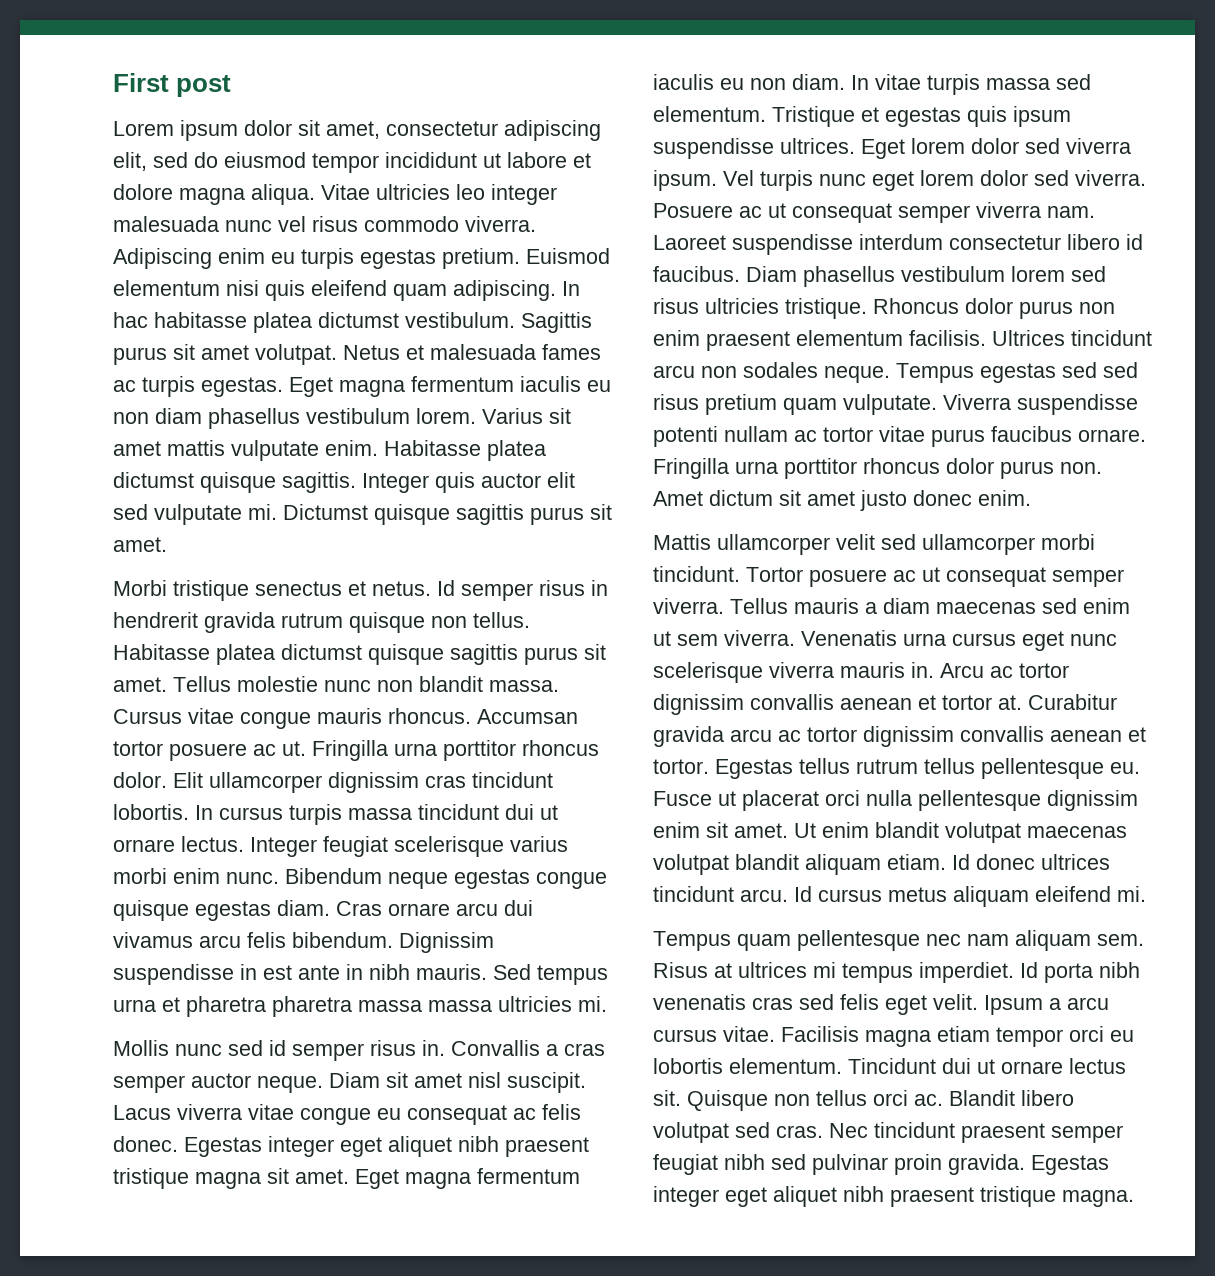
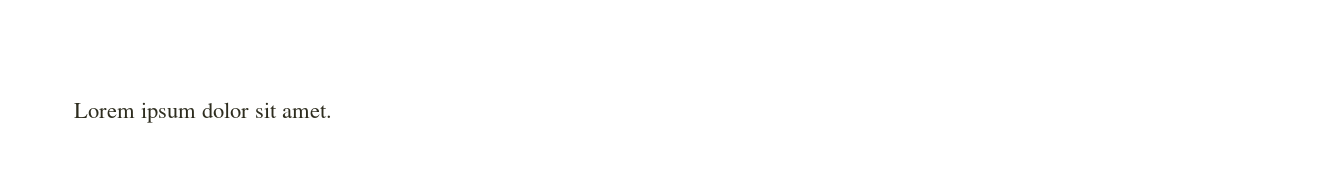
[113,73,232,97] First post // -> (74, 110) none
[326,120,601,141] [113,152,591,173] [113,184,557,205] [113,216,536,232] [113,248,610,269] [113,280,580,301] [113,312,592,333] [113,344,601,365] [113,376,611,397] [113,408,571,429] [113,440,546,461] [113,472,575,493] [113,504,612,525] [113,537,167,552] [113,580,608,601] [113,612,530,633] [113,644,606,665] [113,676,559,692] [113,708,578,729] [113,740,599,761] [113,772,553,793] [113,804,558,825] [113,836,568,857] [113,868,607,889] [113,900,533,921] [113,932,494,953] [113,964,608,985] [113,996,607,1017] [113,1040,605,1061] [113,1072,586,1093] [113,1104,581,1125] [113,1136,589,1157] [113,1168,580,1189] [653,74,1091,95] [653,106,1071,127] [653,138,1131,159] [653,170,1146,191] [653,202,1095,223] [653,234,1143,255] [653,266,1106,287] [653,298,1115,319] [653,330,1152,351] [653,362,1138,383] [653,394,1138,415] [653,426,1146,447] [653,458,1102,479] [653,490,1031,511] [653,534,1095,555] [653,566,1124,587] [653,598,1130,614] [653,630,1117,651] [653,662,1069,683] [653,694,1117,715] [653,726,1146,747] [653,758,1140,779] [653,790,1138,811] [653,822,1127,843] [653,854,1110,875] [653,886,1146,907] [653,930,1144,951] [653,962,1140,983] [653,994,1109,1015] [653,1026,1134,1047] [653,1058,1126,1074] [653,1090,1074,1111] [653,1122,1123,1143] [653,1154,1109,1175] [653,1186,1134,1207] amet, consectetur adipiscing elit, sed do eiusmod tempor incididunt ut labore et dolore magna aliqua. Vitae ultricies leo integer malesuada nunc vel risus commodo viverra. Adipiscing enim eu turpis egestas pretium. Euismod elementum nisi quis eleifend quam adipiscing. In hac habitasse platea dictumst vestibulum. Sagittis purus sit amet volutpat. Netus et malesuada fames ac turpis egestas. Eget magna fermentum iaculis eu non diam phasellus vestibulum lorem. Varius sit amet mattis vulputate enim. Habitasse platea dictumst quisque sagittis. Integer quis auctor elit sed vulputate mi. Dictumst quisque sagittis purus sit amet. // Morbi tristique senectus et netus. Id semper risus in hendrerit gravida rutrum quisque non tellus. Habitasse platea dictumst quisque sagittis purus sit amet. Tellus molestie nunc non blandit massa. Cursus vitae congue mauris rhoncus. Accumsan tortor posuere ac ut. Fringilla urna porttitor rhoncus dolor. Elit ullamcorper dignissim cras tincidunt lobortis. In cursus turpis massa tincidunt dui ut ornare lectus. Integer feugiat scelerisque varius morbi enim nunc. Bibendum neque egestas congue quisque egestas diam. Cras ornare arcu dui vivamus arcu felis bibendum. Dignissim suspendisse in est ante in nibh mauris. Sed tempus urna et pharetra pharetra massa massa ultricies mi. // Mollis nunc sed id semper risus in. Convallis a cras semper auctor neque. Diam sit amet nisl suscipit. Lacus viverra vitae congue eu consequat ac felis donec. Egestas integer eget aliquet nibh praesent tristique magna sit amet. Eget magna fermentum iaculis eu non diam. In vitae turpis massa sed elementum. Tristique et egestas quis ipsum suspendisse ultrices. Eget lorem dolor sed viverra ipsum. Vel turpis nunc eget lorem dolor sed viverra. Posuere ac ut consequat semper viverra nam. Laoreet suspendisse interdum consectetur libero id faucibus. Diam phasellus vestibulum lorem sed risus ultricies tristique. Rhoncus dolor purus non enim praesent elementum facilisis. Ultrices tincidunt arcu non sodales neque. Tempus egestas sed sed risus pretium quam vulputate. Viverra suspendisse potenti nullam ac tortor vitae purus faucibus ornare. Fringilla urna porttitor rhoncus dolor purus non. Amet dictum sit amet justo donec enim. // Mattis ullamcorper velit sed ullamcorper morbi tincidunt. Tortor posuere ac ut consequat semper viverra. Tellus mauris a diam maecenas sed enim ut sem viverra. Venenatis urna cursus eget nunc scelerisque viverra mauris in. Arcu ac tortor dignissim convallis aenean et tortor at. Curabitur gravida arcu ac tortor dignissim convallis aenean et tortor. Egestas tellus rutrum tellus pellentesque eu. Fusce ut placerat orci nulla pellentesque dignissim enim sit amet. Ut enim blandit volutpat maecenas volutpat blandit aliquam etiam. Id donec ultrices tincidunt arcu. Id cursus metus aliquam eleifend mi. // Tempus quam pellentesque nec nam aliquam sem. Risus at ultrices mi tempus imperdiet. Id porta nibh venenatis cras sed felis eget velit. Ipsum a arcu cursus vitae. Facilisis magna etiam tempor orci eu lobortis elementum. Tincidunt dui ut ornare lectus sit. Quisque non tellus orci ac. Blandit libero volutpat sed cras. Nec tincidunt praesent semper feugiat nibh sed pulvinar proin gravida. Egestas integer eget aliquet nibh praesent tristique magna. -> [282,105,333,118] amet.

